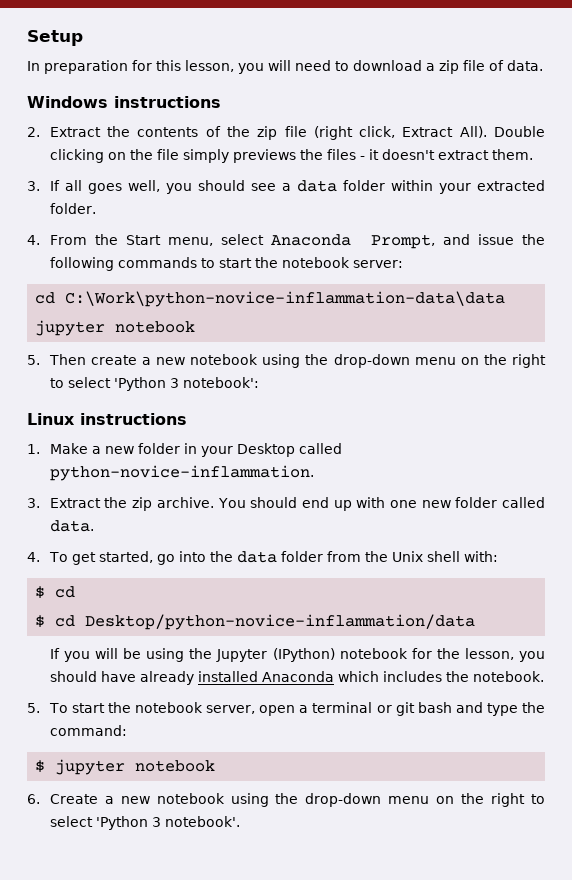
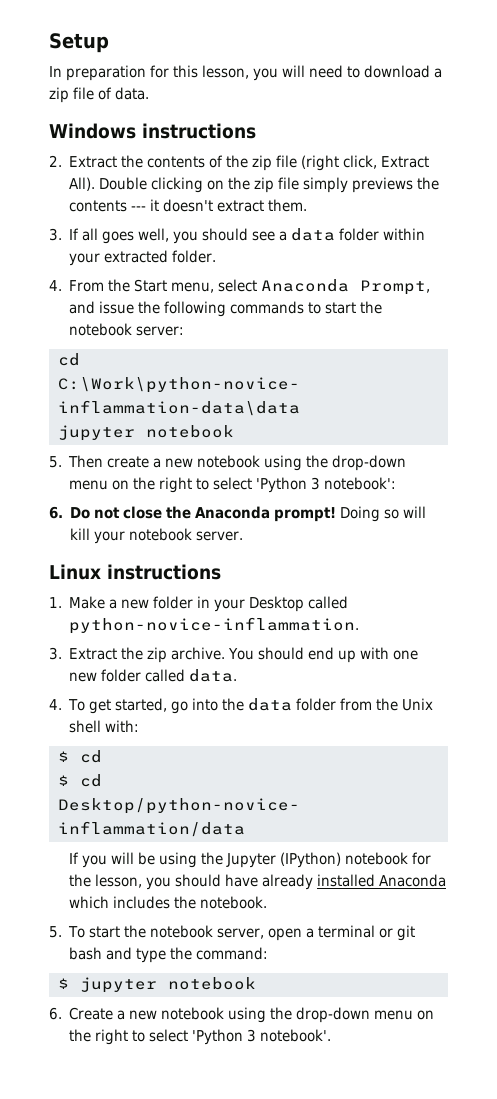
(153, 154) none -> [254,177,275,193] zip
[326,149,365,160] files - -> [69,200,147,212] contents ---
(259, 382) none -> [49,506,427,522] [70,528,244,544] // 6. Do not close the Anaconda prompt! Doing so will kill your notebook server.

